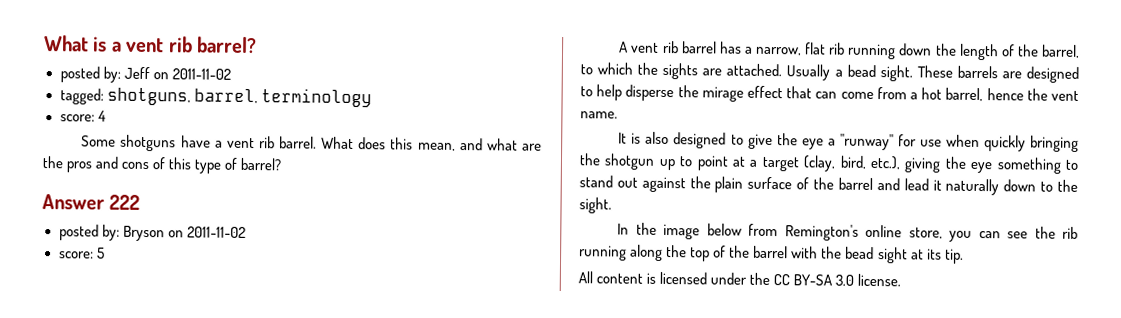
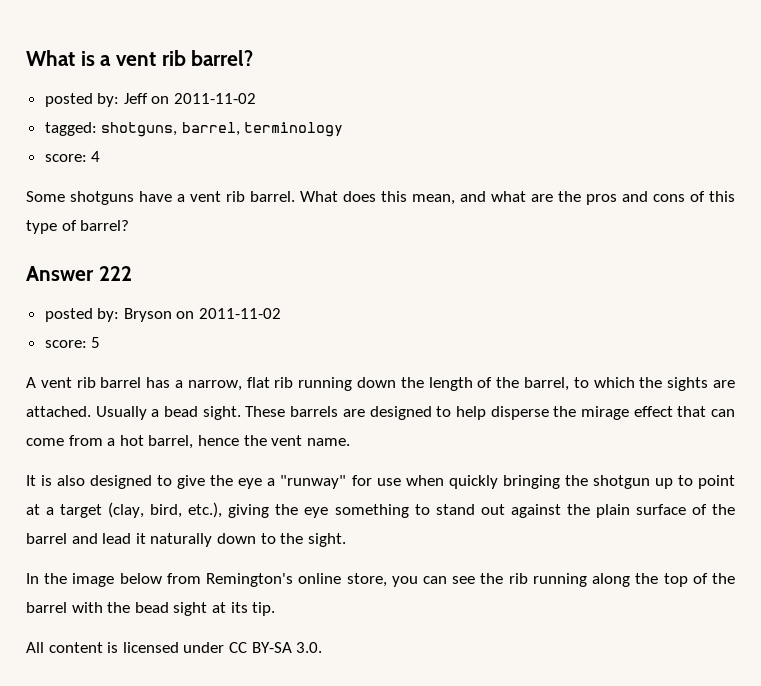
[749,272,771,286] the -> (225, 647) none
[835,273,902,287] 3.0 license. -> [296,642,323,653] 3.0.

